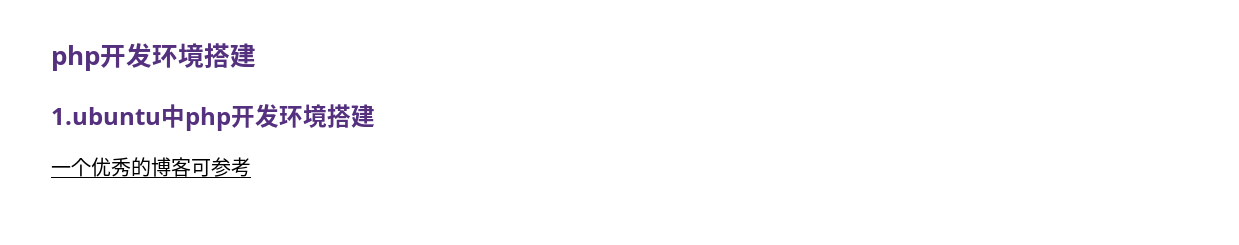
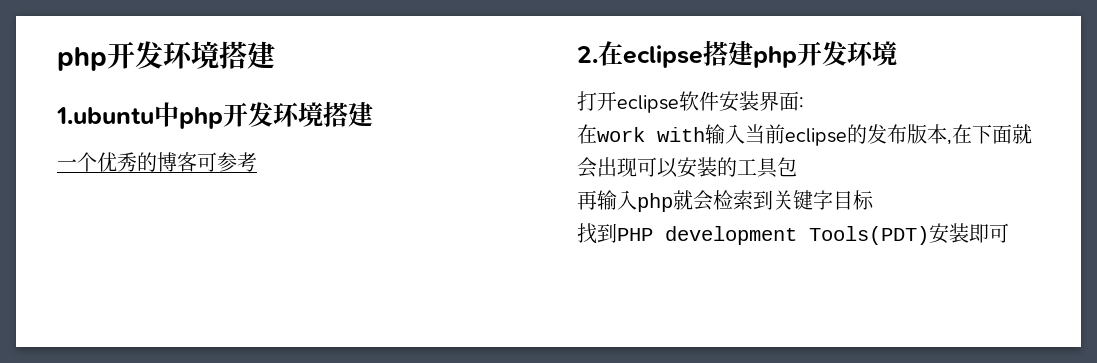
(251, 167) none -> [577,41,897,68] [577,91,804,113] [577,124,1032,146] [577,157,797,178] [577,190,874,212] [577,223,1009,245] // 2.在eclipse搭建php开发环境 // 打开eclipse软件安装界面: // 在work with输入当前eclipse的发布版本,在下面就会出现可以安装的工具包 // 再输入php就会检索到关键字目标 // 找到PHP development Tools(PDT)安装即可

